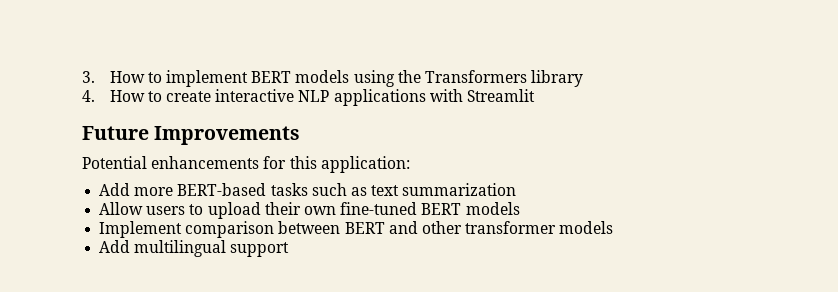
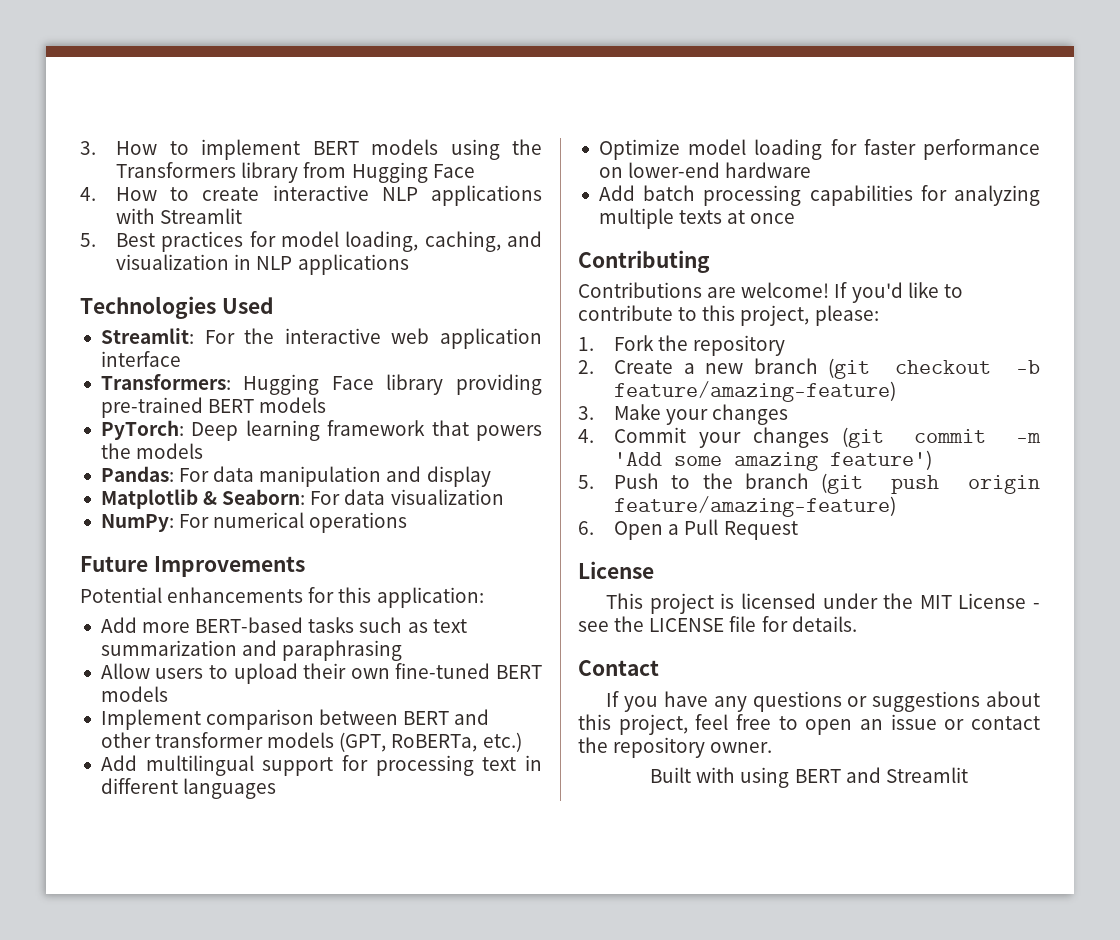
(584, 78) none -> [303,162,475,183] from Hugging Face
(535, 95) none -> [80,231,542,252] [116,254,409,275] [80,296,274,319] [100,328,542,349] [100,351,181,367] [100,374,543,395] [100,397,327,418] [100,420,543,441] [100,443,204,459] [100,466,491,487] [100,489,504,509] [100,512,408,533] // 5. Best practices for model loading, caching, and visualization in NLP applications // Technologies Used // Streamlit: For the interactive web application interface // Transformers: Hugging Face library providing pre-trained BERT models // PyTorch: Deep learning framework that powers the models // Pandas: For data manipulation and display // Matplotlib & Seaborn: For data visualization // NumPy: For numerical operations
(517, 189) none -> [242,640,403,661] and paraphrasing
(614, 227) none -> [339,732,522,752] (GPT, RoBERTa, etc.)
(290, 249) none -> [341,755,542,776] [100,778,277,799] [598,139,1040,160] [598,162,812,178] [598,185,1040,206] [598,208,796,229] [578,250,710,273] [578,282,963,303] [578,305,879,326] [578,335,786,356] [578,358,1040,379] [614,381,897,402] [578,404,789,425] [578,427,1041,448] [614,450,933,471] [578,473,1040,494] [614,496,897,517] [578,519,798,540] [578,561,654,579] [606,593,1040,614] [578,616,857,632] [578,660,659,676] [606,691,1040,712] [578,714,1040,735] [578,737,773,758] [650,767,968,788] for processing text in different languages // Optimize model loading for faster performance on lower-end hardware // Add batch processing capabilities for analyzing multiple texts at once // Contributing // Contributions are welcome! If you'd like to contribute to this project, please: // 1. Fork the repository // 2. Create a new branch (git checkout -b feature/amazing-feature) // 3. Make your changes // 4. Commit your changes (git commit -m 'Add some amazing feature') // 5. Push to the branch (git push origin feature/amazing-feature) // 6. Open a Pull Request // License // This project is licensed under the MIT License - see the LICENSE file for details. // Contact // If you have any questions or suggestions about this project, feel free to open an issue or contact the repository owner. // Built with using BERT and Streamlit

